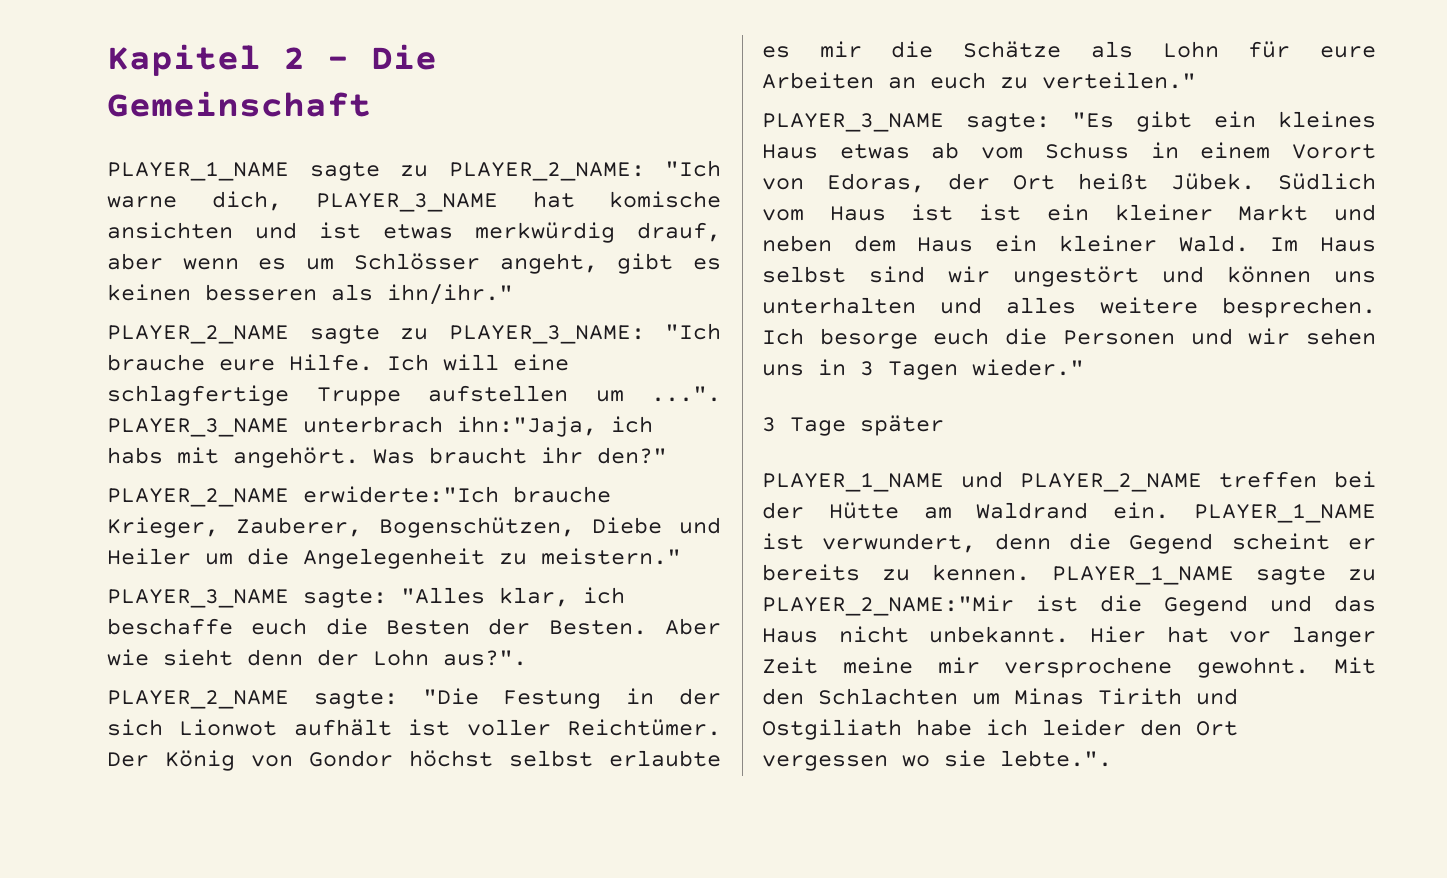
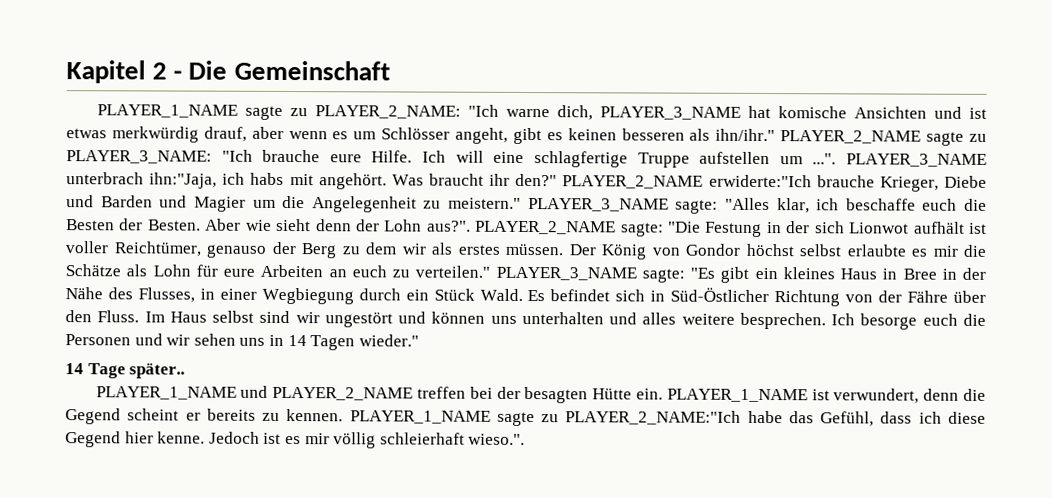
[107,222,233,239] ansichten -> [853,106,927,119] Ansichten
(513, 294) // -> (776, 135) none
(667, 455) // -> (558, 180) none
[236,517,721,538] [107,548,191,565] Zauberer, Bogenschützen, Diebe und Heiler -> [944,175,987,188] [66,195,246,212] Diebe und Barden und Magier
(681, 556) // -> (521, 203) none
(527, 658) // -> (471, 226) none
[567,719,721,736] Reichtümer. -> [113,241,564,259] Reichtümer, genauso der Berg zu dem wir als erstes müssen.
(1196, 80) // -> (491, 271) none
[839,142,1376,159] [762,173,1376,193] [762,204,1376,221] [762,235,1249,252] etwas ab vom Schuss in einem Vorort von Edoras, der Ort heißt Jübek. Südlich vom Haus ist ist ein kleiner Markt und neben dem Haus ein kleiner Wald. -> [882,267,986,280] [65,287,986,307] [65,310,140,323] in Bree in der Nähe des Flusses, in einer Wegbiegung durch ein Stück Wald. Es befindet sich in Süd-Östlicher Richtung von der Fähre über den Fluss.
[860,361,874,376] 3 -> [287,335,307,347] 14
[762,415,944,436] 3 Tage später -> [65,363,186,379] 14 Tage später..
[828,502,1089,519] Hütte am Waldrand -> [524,386,633,404] besagten Hütte
[762,595,1376,616] [762,626,1376,647] [762,657,1376,678] [762,688,1238,705] [762,719,1238,740] [762,750,1112,771] PLAYER_2_NAME:"Mir ist die Gegend und das Haus nicht unbekannt. Hier hat vor langer Zeit meine mir versprochene gewohnt. Mit den Schlachten um Minas Tirith und Ostgiliath habe ich leider den Ort vergessen wo sie lebte.". -> [565,410,986,427] [65,431,526,449] PLAYER_2_NAME:"Ich habe das Gefühl, dass ich diese Gegend hier kenne. Jedoch ist es mir völlig schleierhaft wieso.".

